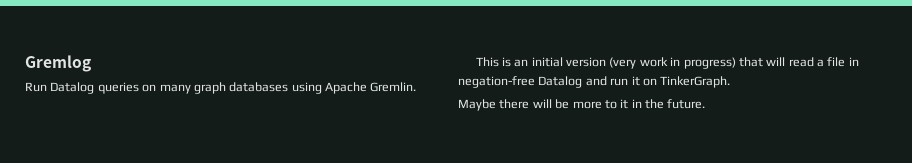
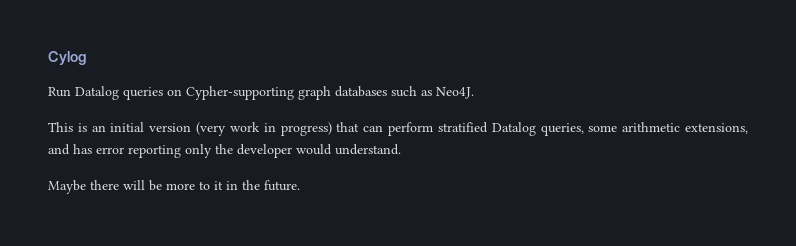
[25,55,91,72] Gremlog -> [48,51,87,65] Cylog
[159,84,191,94] many -> [186,86,294,100] Cypher-supporting
[291,82,417,94] using Apache Gremlin. -> [391,86,474,99] such as Neo4J.
[766,57,859,67] [458,76,731,88] will read a file in negation-free Datalog and run it on TinkerGraph. -> [363,122,749,136] [48,144,401,158] can perform stratified Datalog queries, some arithmetic extensions, and has error reporting only the developer would understand.

